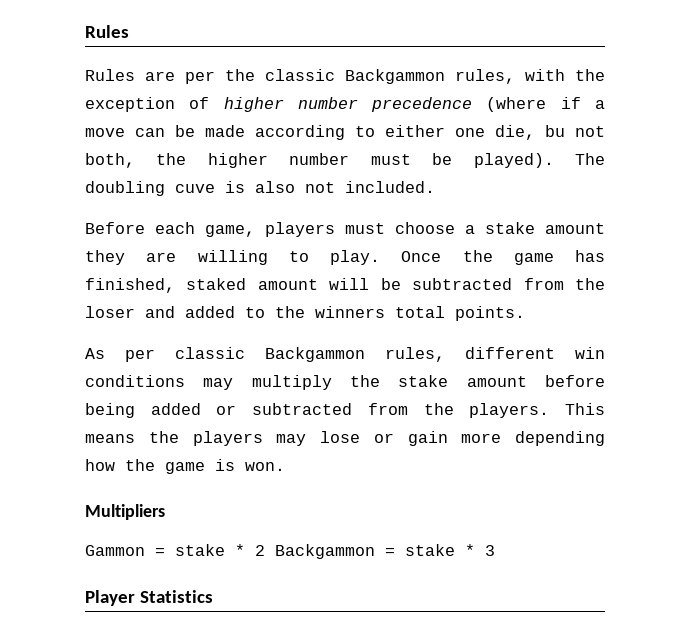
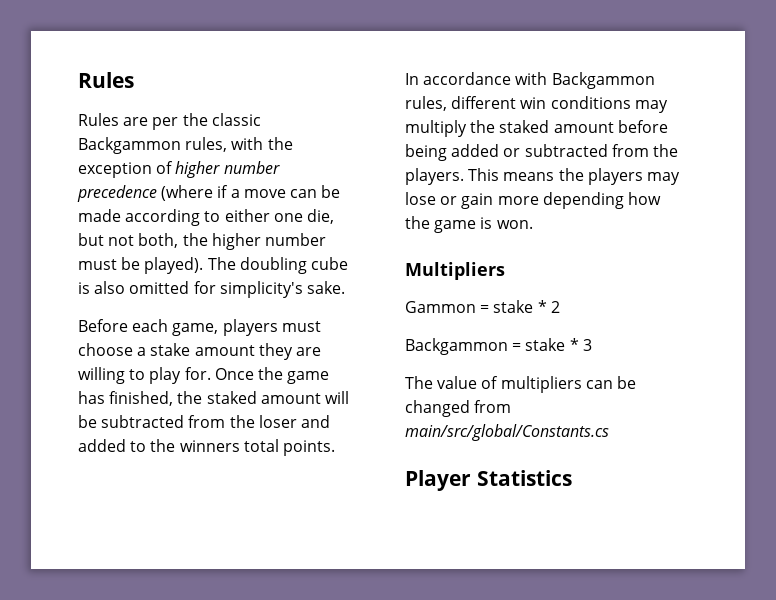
[545,125,565,137] bu -> [78,233,104,246] but
[175,184,215,193] cuve -> [310,257,348,270] cube
[305,181,435,193] not included. -> [129,281,345,298] omitted for simplicity's sake.
[330,250,380,265] play. -> [149,367,211,384] play for.
(175, 285) none -> [177,391,203,404] the
[85,347,245,362] As per classic -> [405,72,548,85] In accordance with
[398,375,449,387] stake -> [499,120,550,133] staked
(265, 550) none -> (560, 307) //
(495, 550) none -> [405,376,636,393] [405,400,512,417] [405,424,609,441] // The value of multipliers can be changed from main/src/global/Constants.cs

